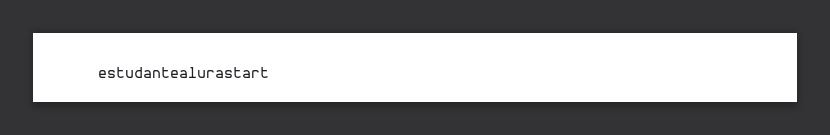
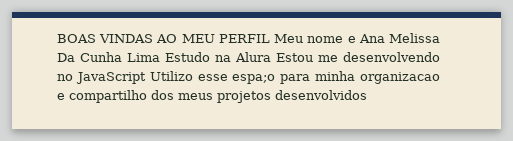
[98,67,269,78] estudantealurastart -> [57,33,441,43] [57,52,440,62] [57,71,440,84] [57,90,367,103] BOAS VINDAS AO MEU PERFIL Meu nome e Ana Melissa Da Cunha Lima Estudo na Alura Estou me desenvolvendo no JavaScript Utilizo esse espa;o para minha organizacao e compartilho dos meus projetos desenvolvidos

